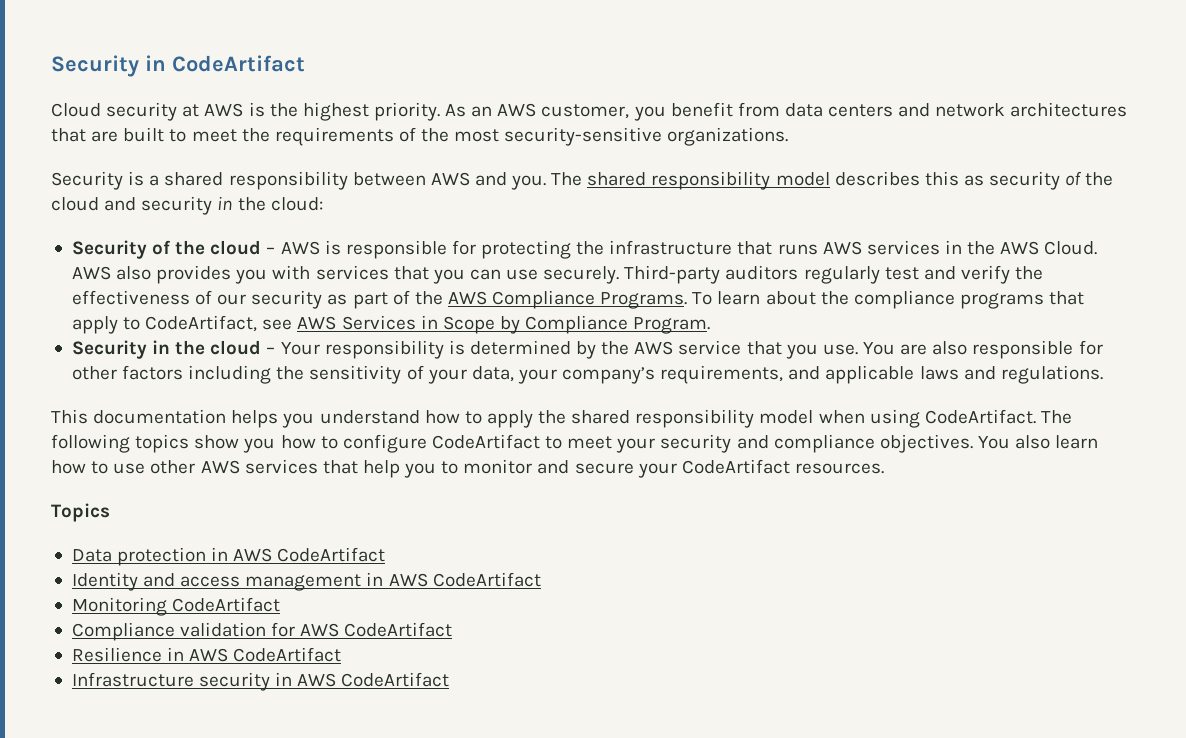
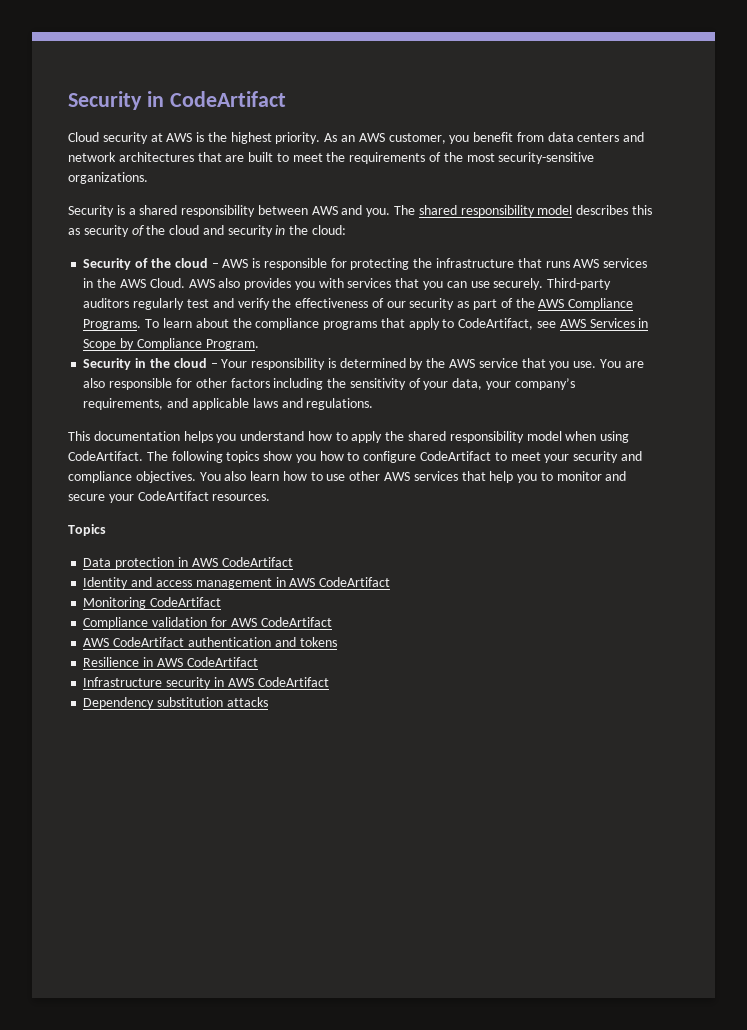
(453, 629) none -> [83,637,337,647] // AWS CodeArtifact authentication and tokens
(450, 679) none -> [83,697,268,709] // Dependency substitution attacks

